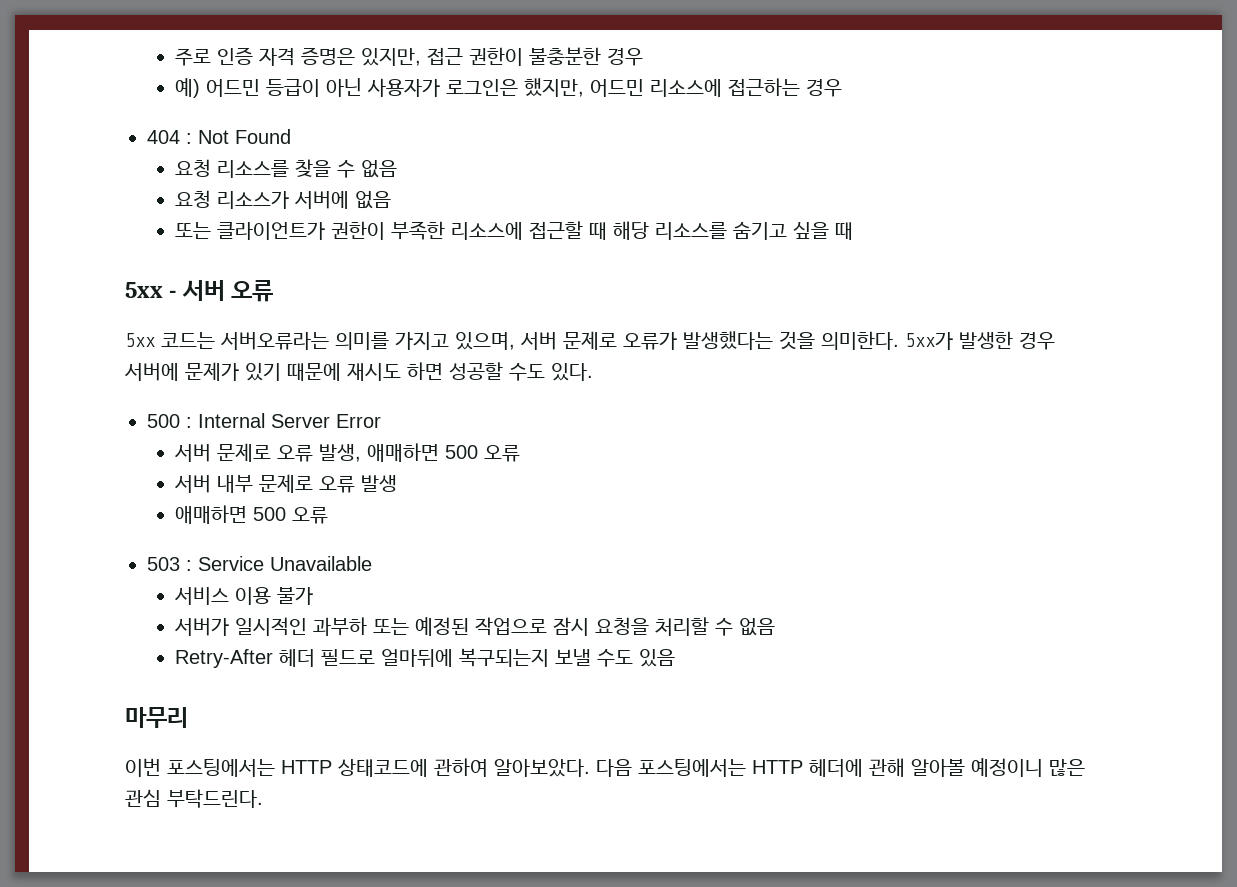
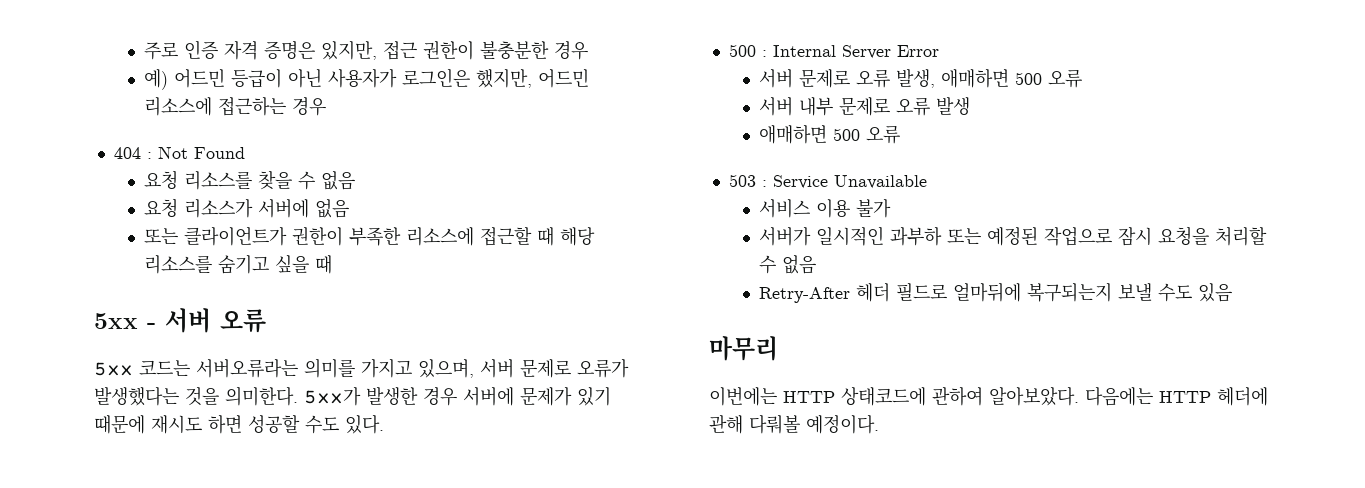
[125,758,275,777] 이번 포스팅에서는 -> [709,387,777,406] 이번에는
[596,759,746,777] 다음 포스팅에서는 -> [1085,386,1153,406] 다음에는
[911,758,1085,777] [125,789,263,808] 알아볼 예정이니 많은 관심 부탁드린다. -> [749,414,879,434] 다뤄볼 예정이다.

